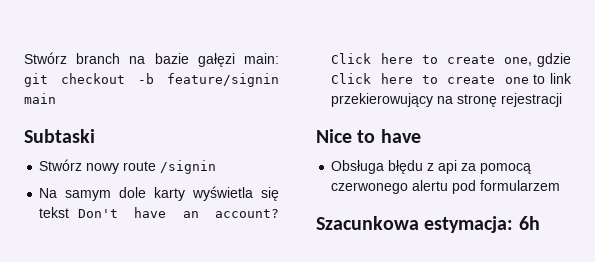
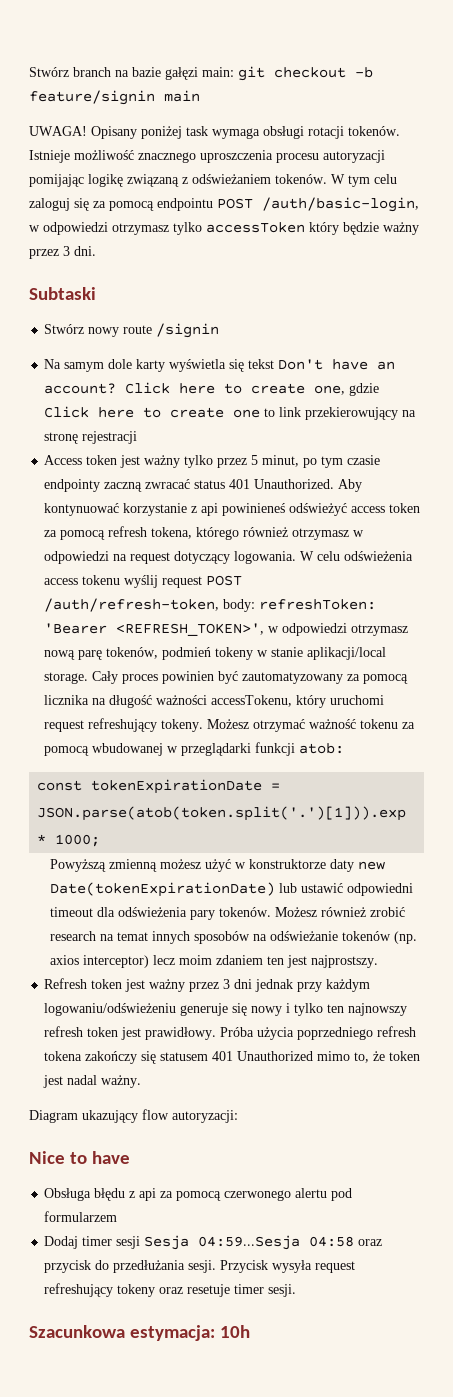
(56, 98) none -> [29,126,400,139] [29,150,385,163] [29,174,397,187] [29,197,419,212] [29,222,419,235] [29,246,96,259] // UWAGA! Opisany poniżej task wymaga obsługi rotacji tokenów. Istnieje możliwość znacznego uproszczenia procesu autoryzacji pomijając logikę związaną z odświeżaniem tokenów. W tym celu zaloguj się za pomocą endpointu POST /auth/basic-login, w odpowiedzi otrzymasz tylko accessToken który będzie ważny przez 3 dni.
(563, 100) none -> [44,455,381,468] [44,479,363,492] [44,503,421,516] [44,526,365,540] [44,551,414,564] [44,575,243,588] [44,598,377,612] [44,623,409,636] [44,647,387,660] [44,671,409,684] [44,695,385,708] [44,718,416,732] [44,742,345,756] [37,779,281,794] [37,806,407,821] [37,834,101,847] [49,859,385,872] [49,882,413,897] [49,907,405,920] [49,931,417,944] [49,955,378,968] [44,978,371,992] [44,1003,408,1016] [44,1026,417,1040] [44,1051,421,1064] [43,1075,142,1088] [29,1109,238,1123] // Access token jest ważny tylko przez 5 minut, po tym czasie endpointy zaczną zwracać status 401 Unauthorized. Aby kontynuować korzystanie z api powinieneś odświeżyć access token za pomocą refresh tokena, którego również otrzymasz w odpowiedzi na request dotyczący logowania. W celu odświeżenia access tokenu wyślij request POST /auth/refresh-token, body: refreshToken: 'Bearer <REFRESH_TOKEN>', w odpowiedzi otrzymasz nową parę tokenów, podmień tokeny w stanie aplikacji/local storage. Cały proces powinien być zautomatyzowany za pomocą licznika na długość ważności accessTokenu, który uruchomi request refreshujący tokeny. Możesz otrzymać ważność tokenu za pomocą wbudowanej w przeglądarki funkcji atob: // const tokenExpirationDate = JSON.parse(atob(token.split('.')[1])).exp * 1000; // Powyższą zmienną możesz użyć w konstruktorze daty new Date(tokenExpirationDate) lub ustawić odpowiedni timeout dla odświeżenia pary tokenów. Możesz również zrobić research na temat innych sposobów na odświeżanie tokenów (np. axios interceptor) lecz moim zdaniem ten jest najprostszy. // Refresh token jest ważny przez 3 dni jednak przy każdym logowaniu/odświeżeniu generuje się nowy i tylko ten najnowszy refresh token jest prawidłowy. Próba użycia poprzedniego refresh tokena zakończy się statusem 401 Unauthorized mimo to, że token jest nadal ważny. // Diagram ukazujący flow autoryzacji:
(561, 185) none -> [44,1235,383,1250] [44,1260,356,1273] [44,1283,297,1297] // Dodaj timer sesji Sesja 04:59...Sesja 04:58 oraz przycisk do przedłużania sesji. Przycisk wysyła request refreshujący tokeny oraz resetuje timer sesji.
[518,216,540,230] 6h -> [220,1325,251,1338] 10h

